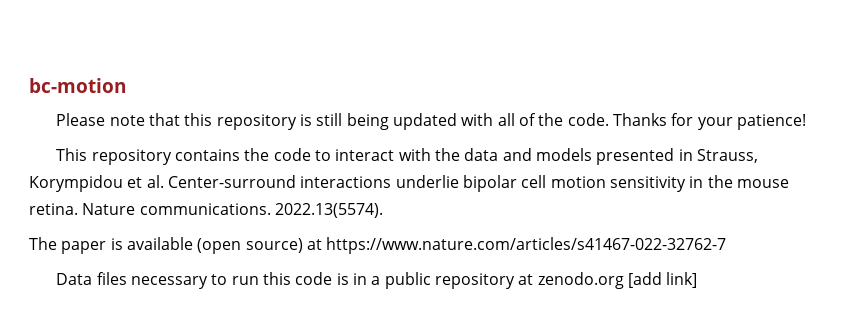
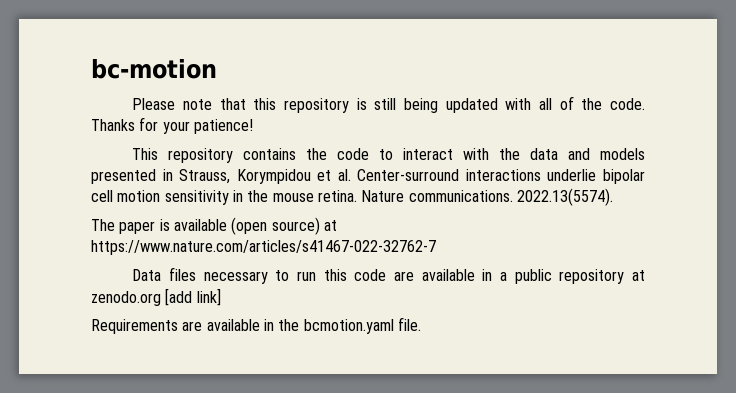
[336,273,349,285] is -> [393,269,475,281] are available
(698, 280) none -> [91,317,421,334] // Requirements are available in the bcmotion.yaml file.

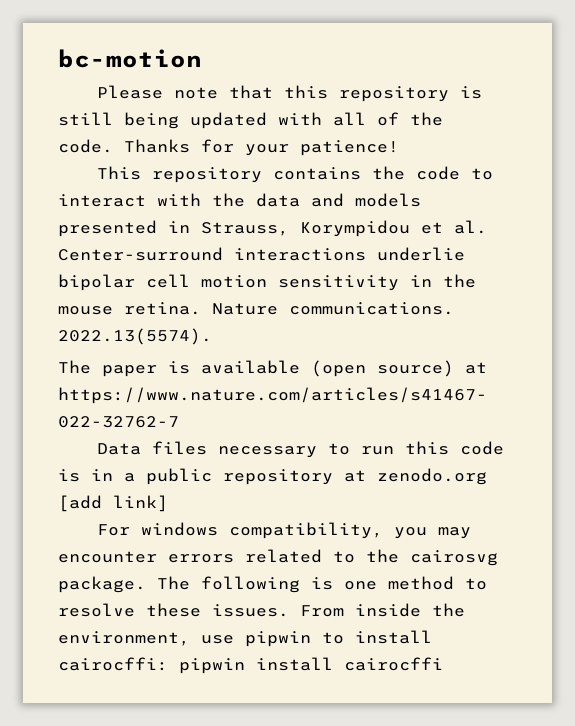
[393,269,475,281] are available -> [58,469,80,482] is
[91,317,421,334] Requirements are available in the bcmotion.yaml file. -> [97,522,472,539] [58,549,498,566] [58,576,487,593] [58,603,465,617] [58,630,432,647] [58,657,443,674] For windows compatibility, you may encounter errors related to the cairosvg package. The following is one method to resolve these issues. From inside the environment, use pipwin to install cairocffi: pipwin install cairocffi

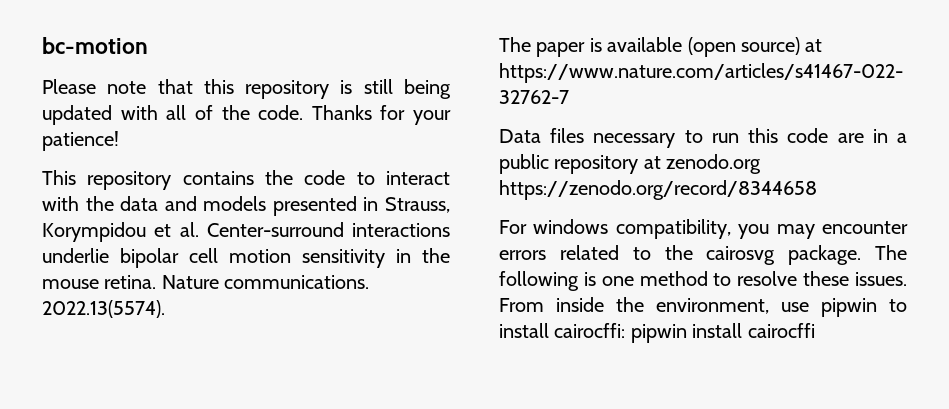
[58,469,80,482] is -> [837,133,864,143] are
[58,495,168,512] [add link] -> [499,180,817,200] https://zenodo.org/record/8344658

